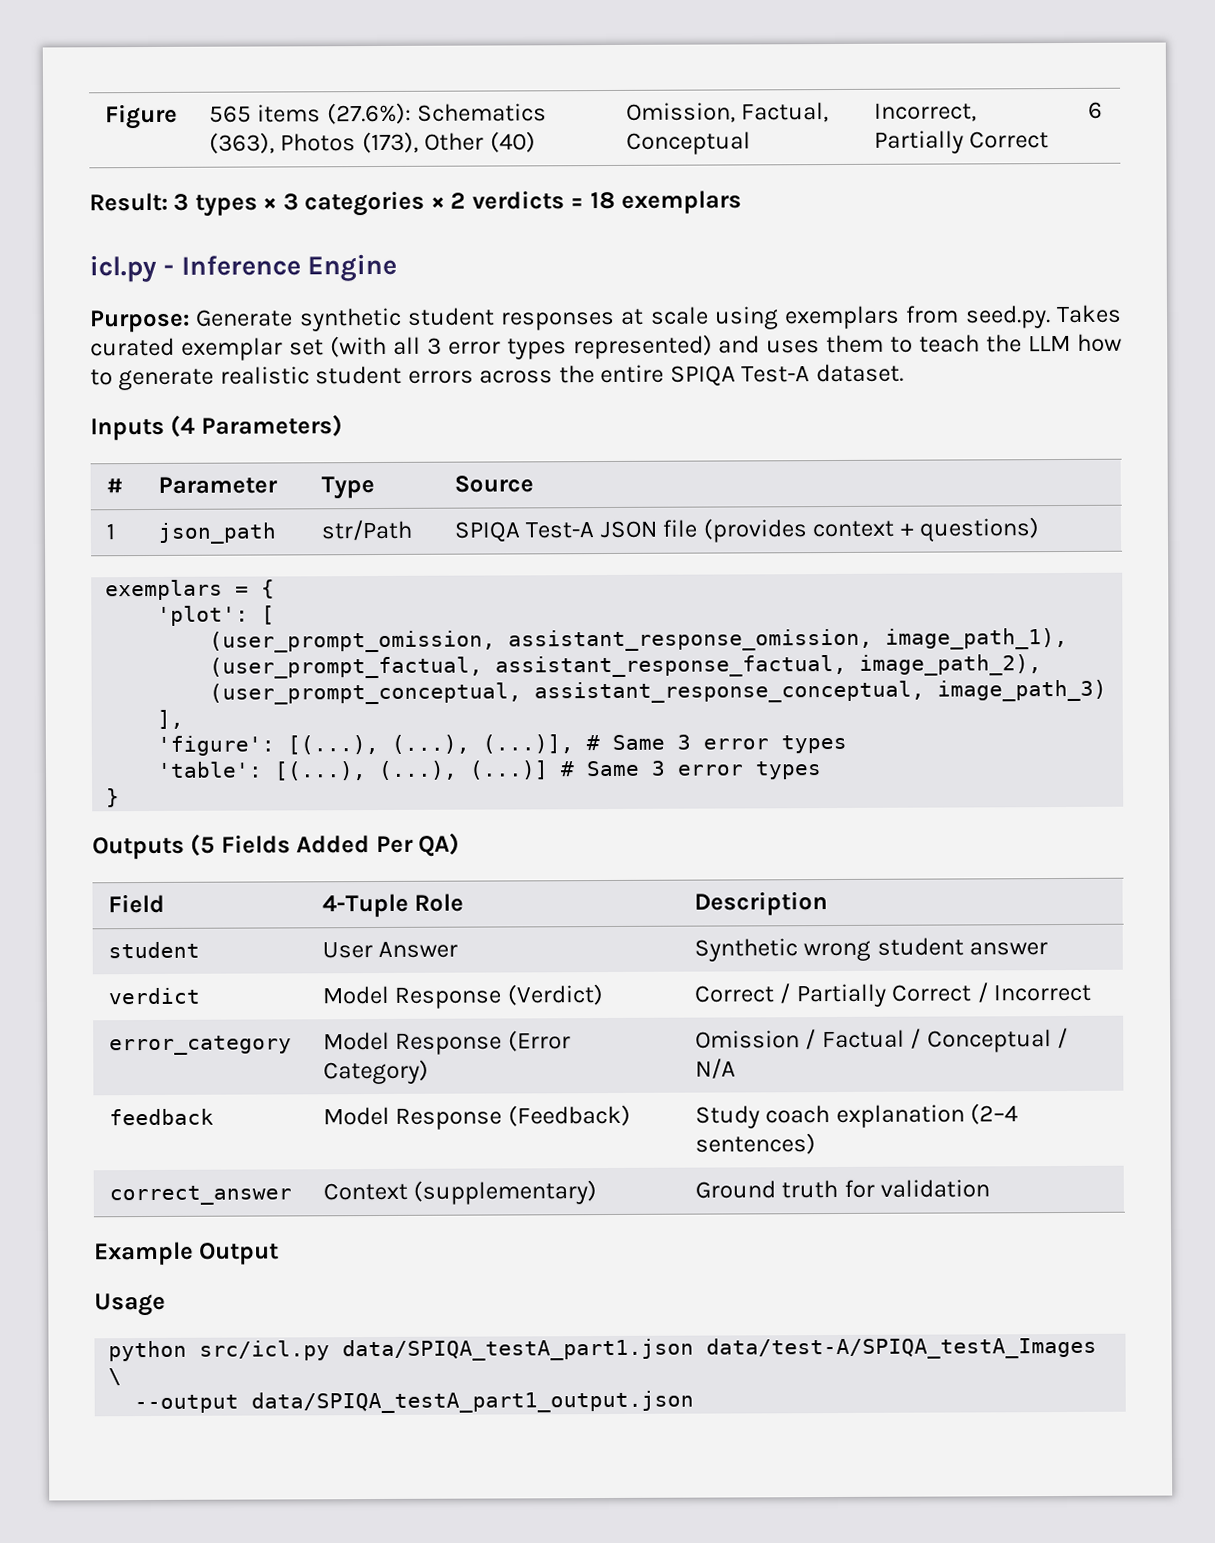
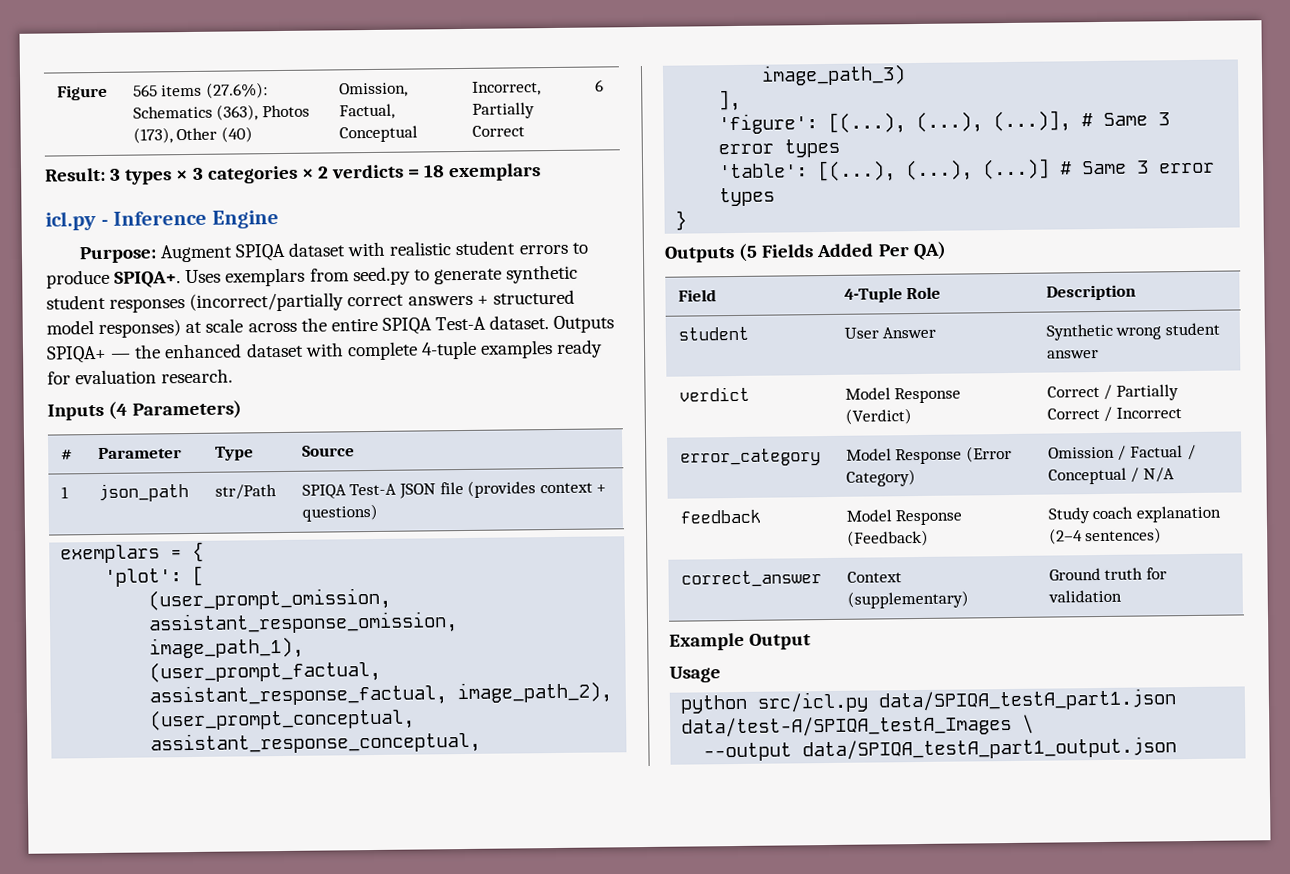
[195,304,1122,332] [90,333,1122,361] [90,365,474,391] Generate synthetic student responses at scale using exemplars from seed.py. Takes curated exemplar set (with all 3 error types represented) and uses them to teach the LLM how to generate realistic student errors -> [159,240,588,263] [46,264,579,289] [46,289,575,313] [46,318,244,338] Augment SPIQA dataset with realistic student errors to produce SPIQA+. Uses exemplars from seed.py to generate synthetic student responses (incorrect/partially correct answers + structured model responses) at scale
(904, 373) none -> [553,315,615,333] [46,339,604,364] [47,368,234,385] Outputs SPIQA+ — the enhanced dataset with complete 4-tuple examples ready for evaluation research.

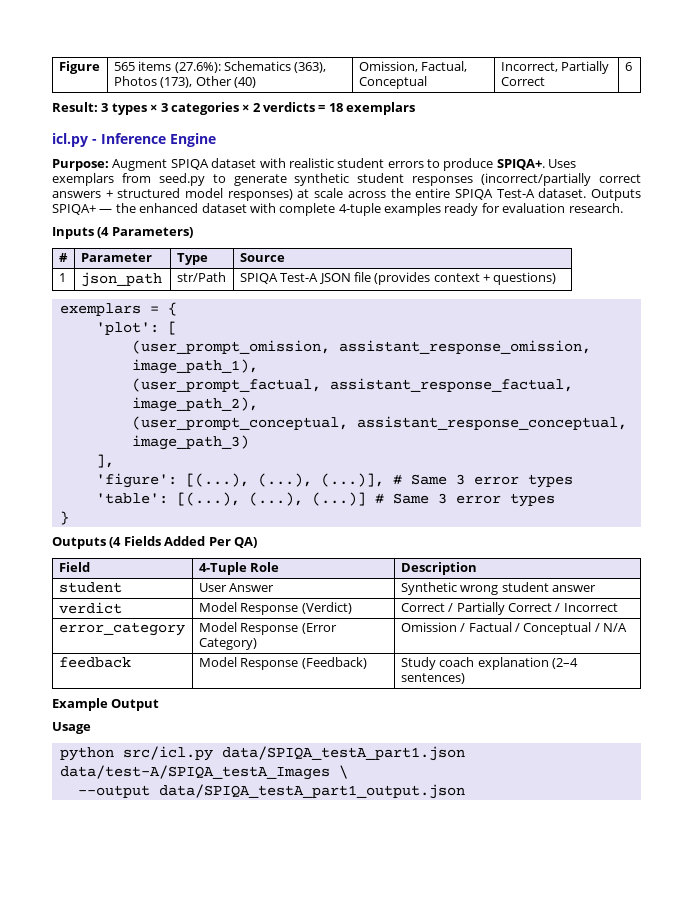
[738,243,759,262] (5 -> [109,537,122,548] (4
[680,570,822,588] [846,571,902,583] [846,590,969,609] [1048,567,1168,581] [1047,589,1122,603] // correct_answer | Context (supplementary) | Ground truth for validation -> (465, 678) none

